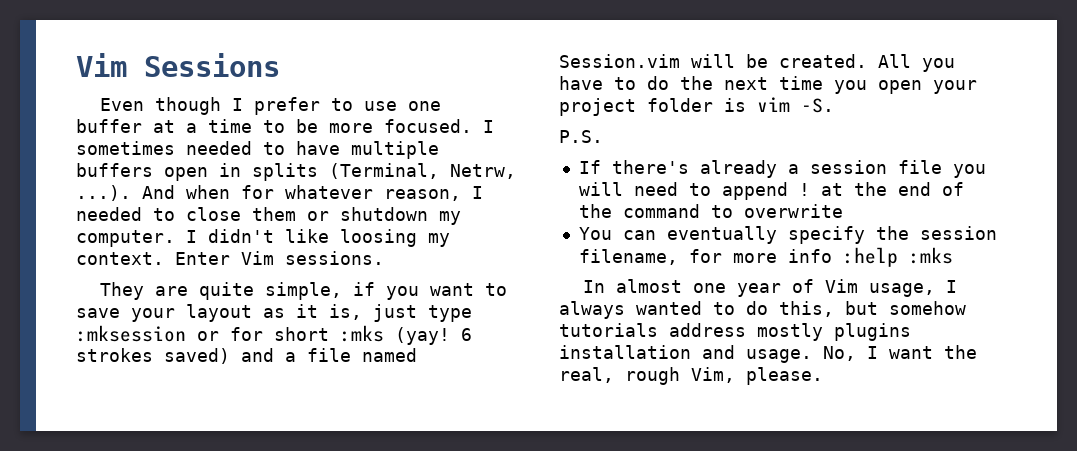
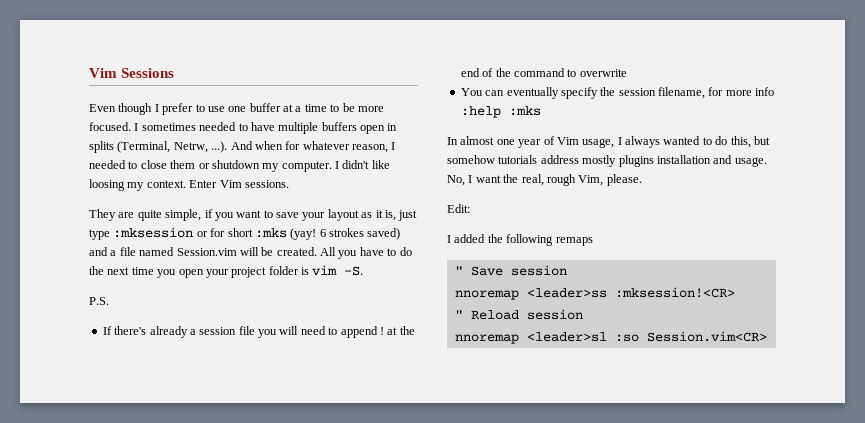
(823, 376) none -> [447,204,470,213] [447,234,593,246] [454,265,567,276] [454,287,735,300] [454,309,583,320] [454,331,767,344] // Edit: // I added the following remaps // " Save session // nnoremap <leader>ss :mksession!<CR> // " Reload session // nnoremap <leader>sl :so Session.vim<CR>

